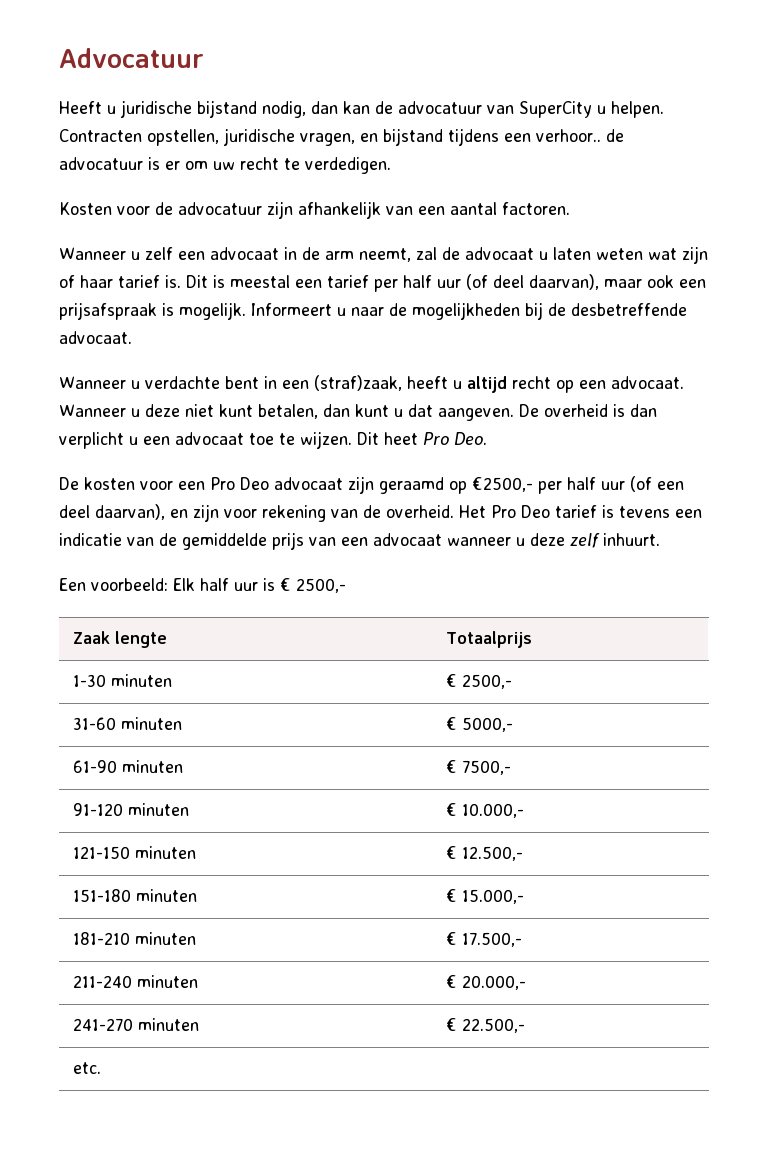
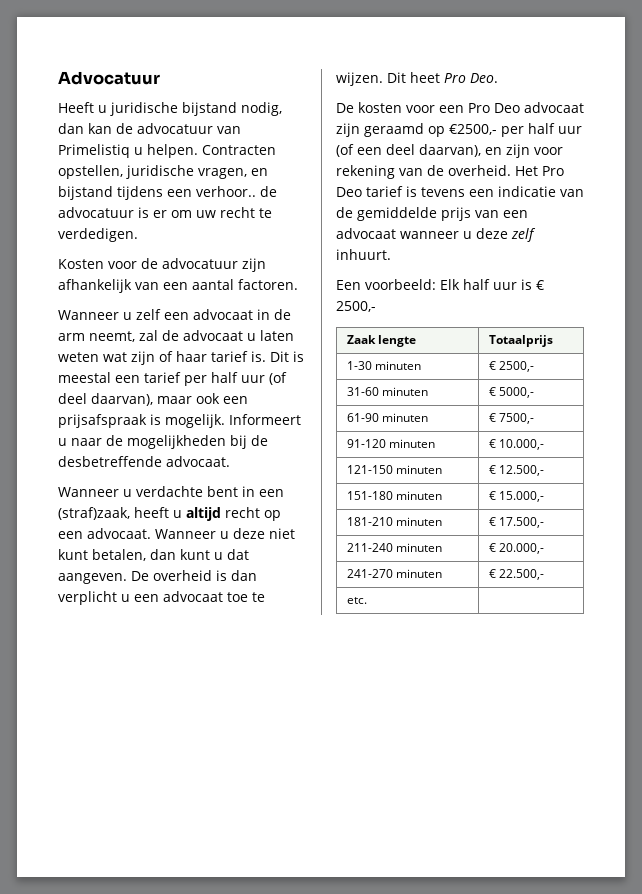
[519,101,592,118] SuperCity -> [58,144,130,158] Primelistiq

